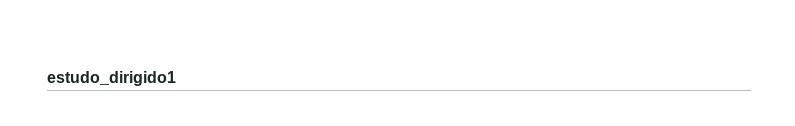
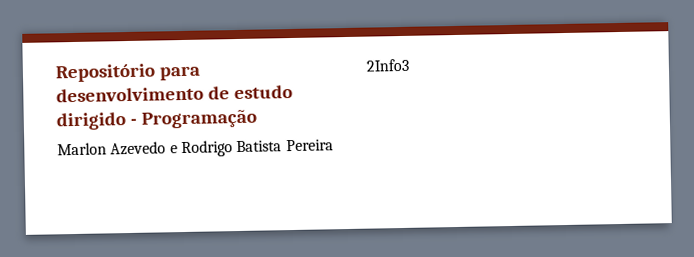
[47,71,176,86] estudo_dirigido1 -> [55,63,201,83] [56,84,293,103] [56,109,257,131] [57,139,334,158] [366,58,409,72] Repositório para desenvolvimento de estudo dirigido - Programação // Marlon Azevedo e Rodrigo Batista Pereira 2Info3

